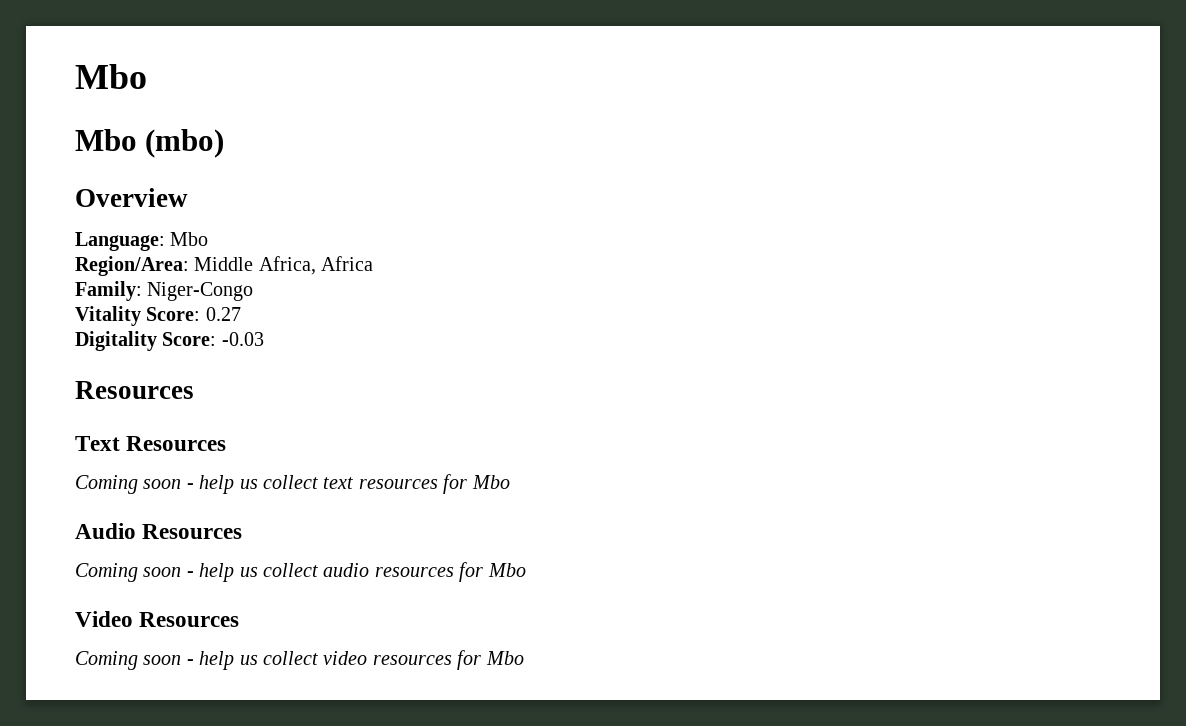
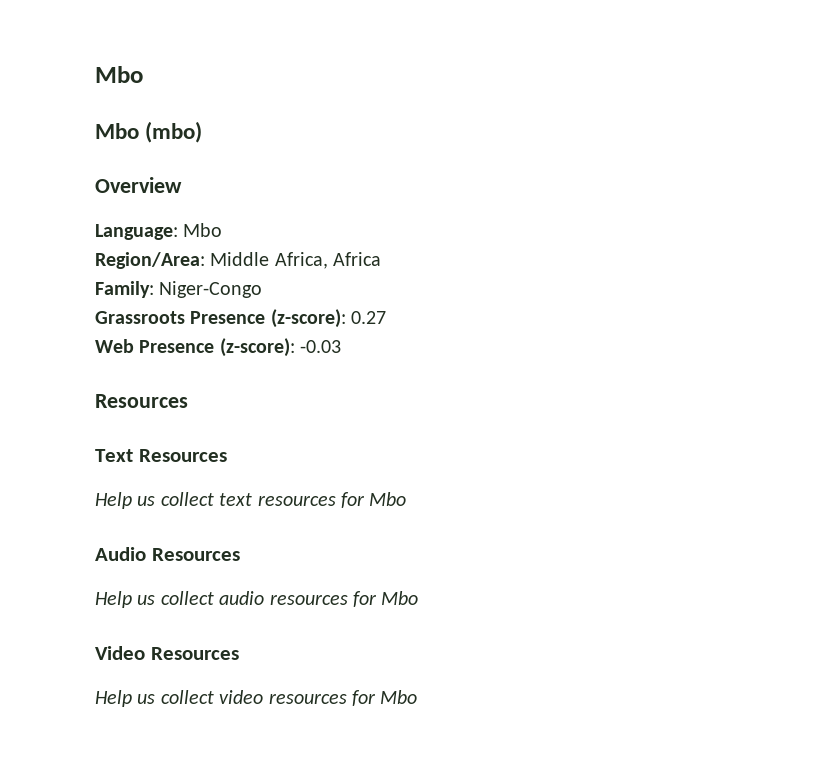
[75,306,241,326] [75,331,217,351] Vitality Score: 0.27 // Digitality Score: -> [95,309,387,328] [95,338,295,357] Grassroots Presence (z-score): 0.27 // Web Presence (z-score):
[75,475,235,494] Coming soon - help -> [95,492,132,509] Help
[75,563,235,582] Coming soon - help -> [95,591,132,608] Help
[75,651,235,670] Coming soon - help -> [95,690,132,707] Help

